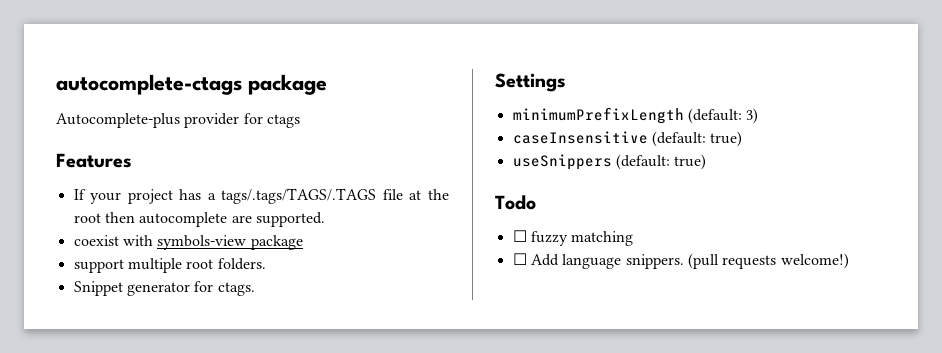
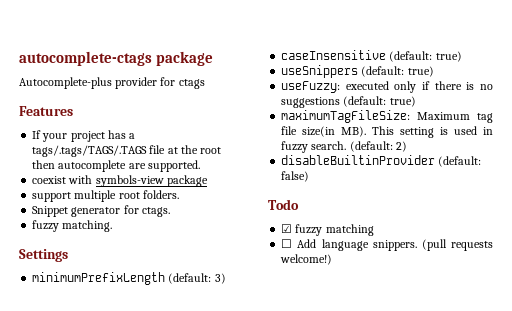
(255, 289) none -> [32,220,113,232] // fuzzy matching.
(707, 162) none -> [281,81,493,93] [281,96,416,108] [281,110,493,123] [281,126,493,138] [281,141,407,153] [281,155,482,167] [281,171,310,182] // useFuzzy: executed only if there is no suggestions (default: true) // maximumTagFileSize: Maximum tag file size(in MB). This setting is used in fuzzy search. (default: 2) // disableBuiltinProvider (default: false)
[512,230,527,242] ☐ -> [281,224,293,233] ☑

